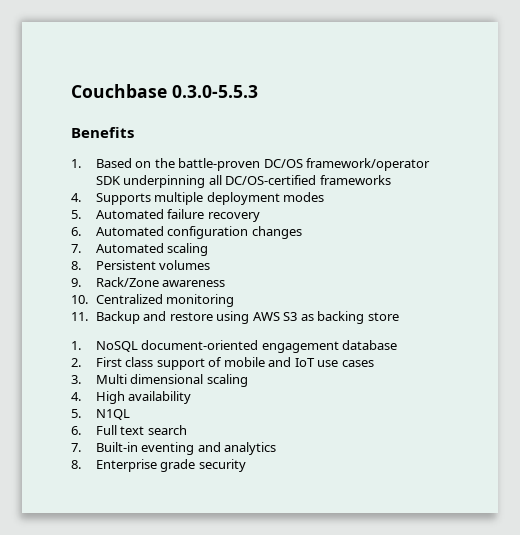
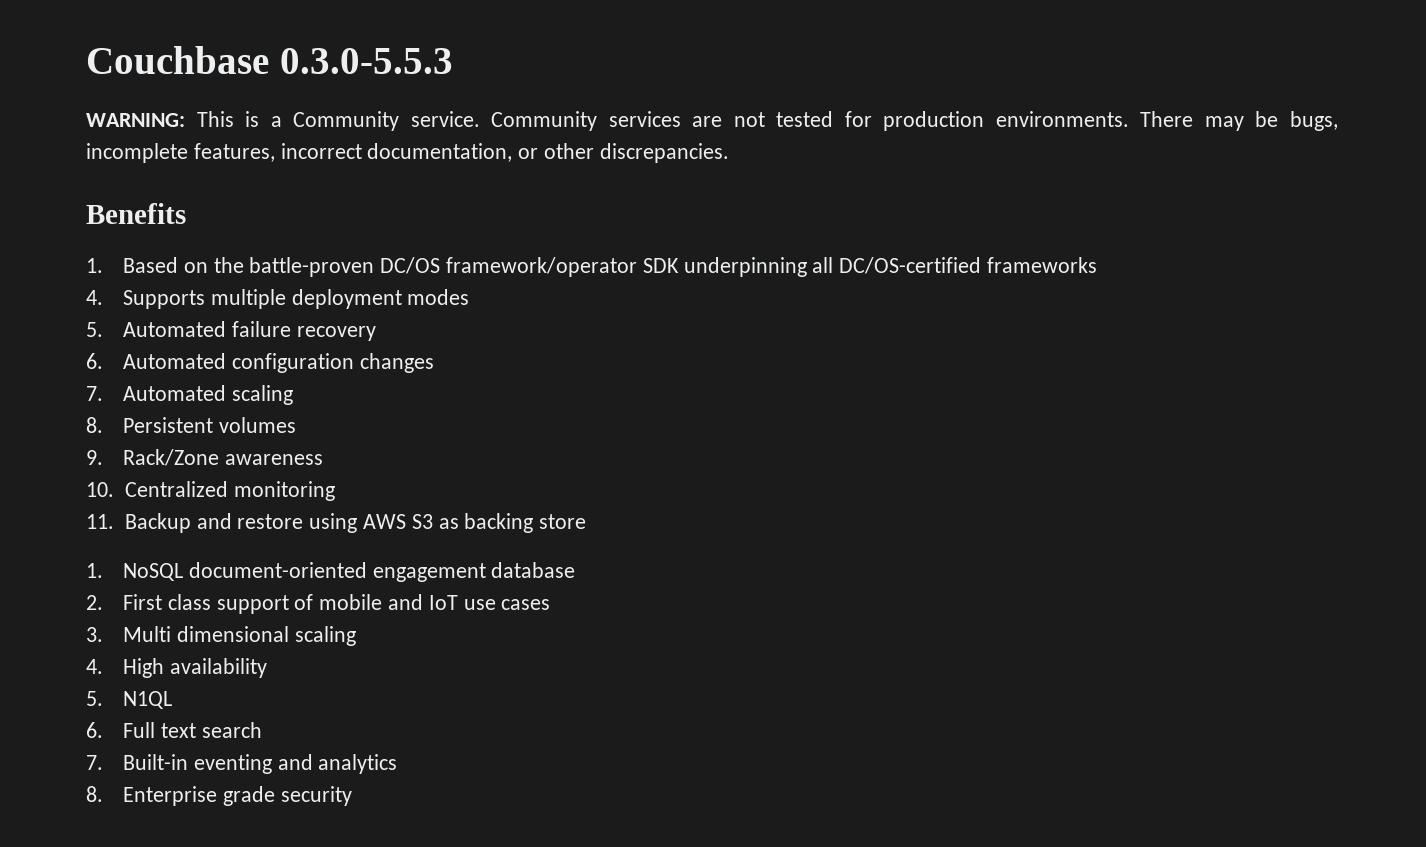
(258, 91) none -> [86,111,1338,131] [86,143,729,163] // WARNING: This is a Community service. Community services are not tested for production environments. There may be bugs, incomplete features, incorrect documentation, or other discrepancies.

